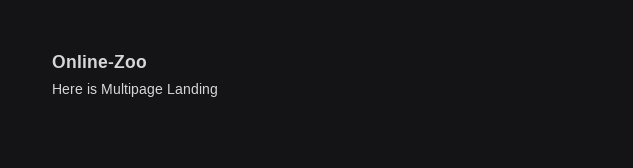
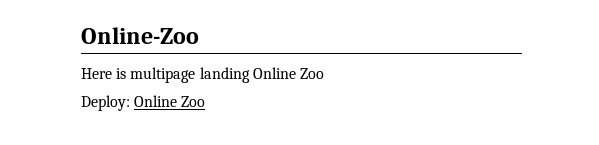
[101,83,218,97] Multipage Landing -> [130,67,324,83] [81,95,206,111] multipage landing Online Zoo // Deploy: Online Zoo

